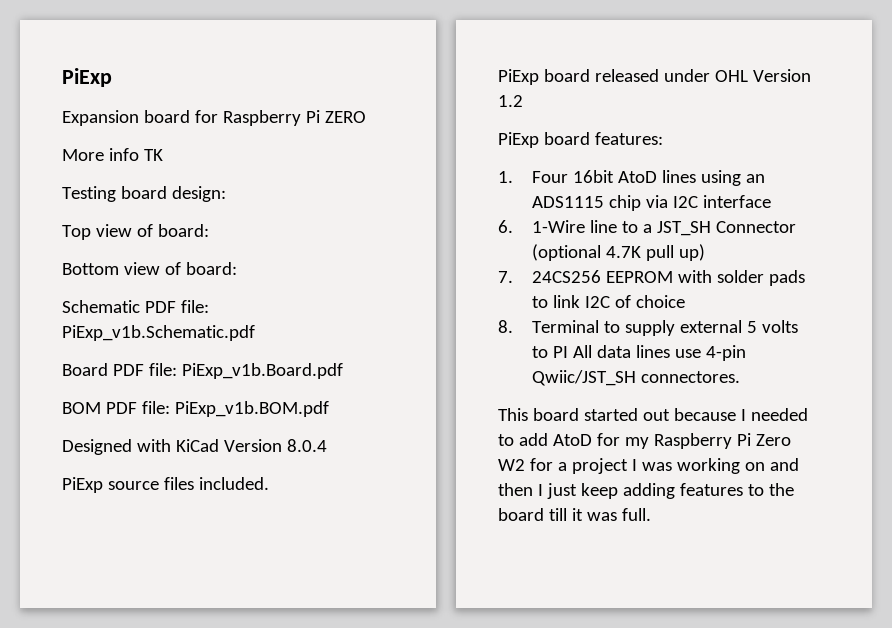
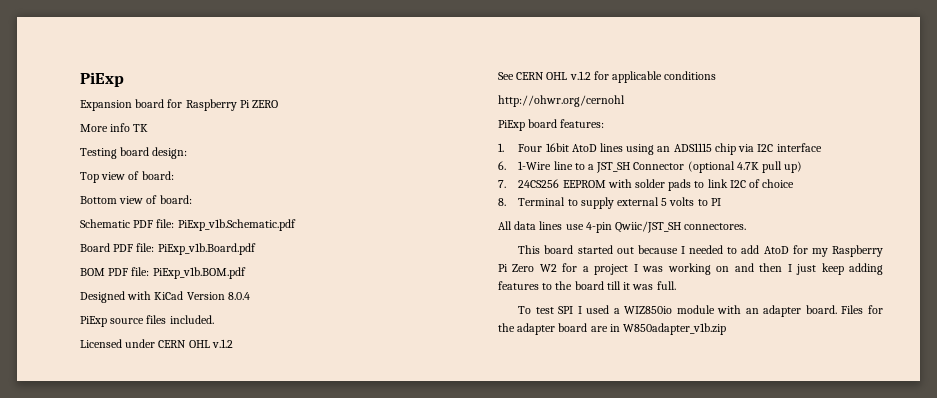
[498,69,811,85] [498,95,523,107] PiExp board released under OHL Version 1.2 -> [80,339,233,348] [498,71,717,83] [498,95,625,107] Licensed under CERN OHL v.1.2 // See CERN OHL v.1.2 for applicable conditions // http://ohwr.org/cernohl
(569, 352) none -> (721, 202) //
(651, 514) none -> [518,305,883,317] [498,323,727,335] // To test SPI I used a WIZ850io module with an adapter board. Files for the adapter board are in W850adapter_v1b.zip

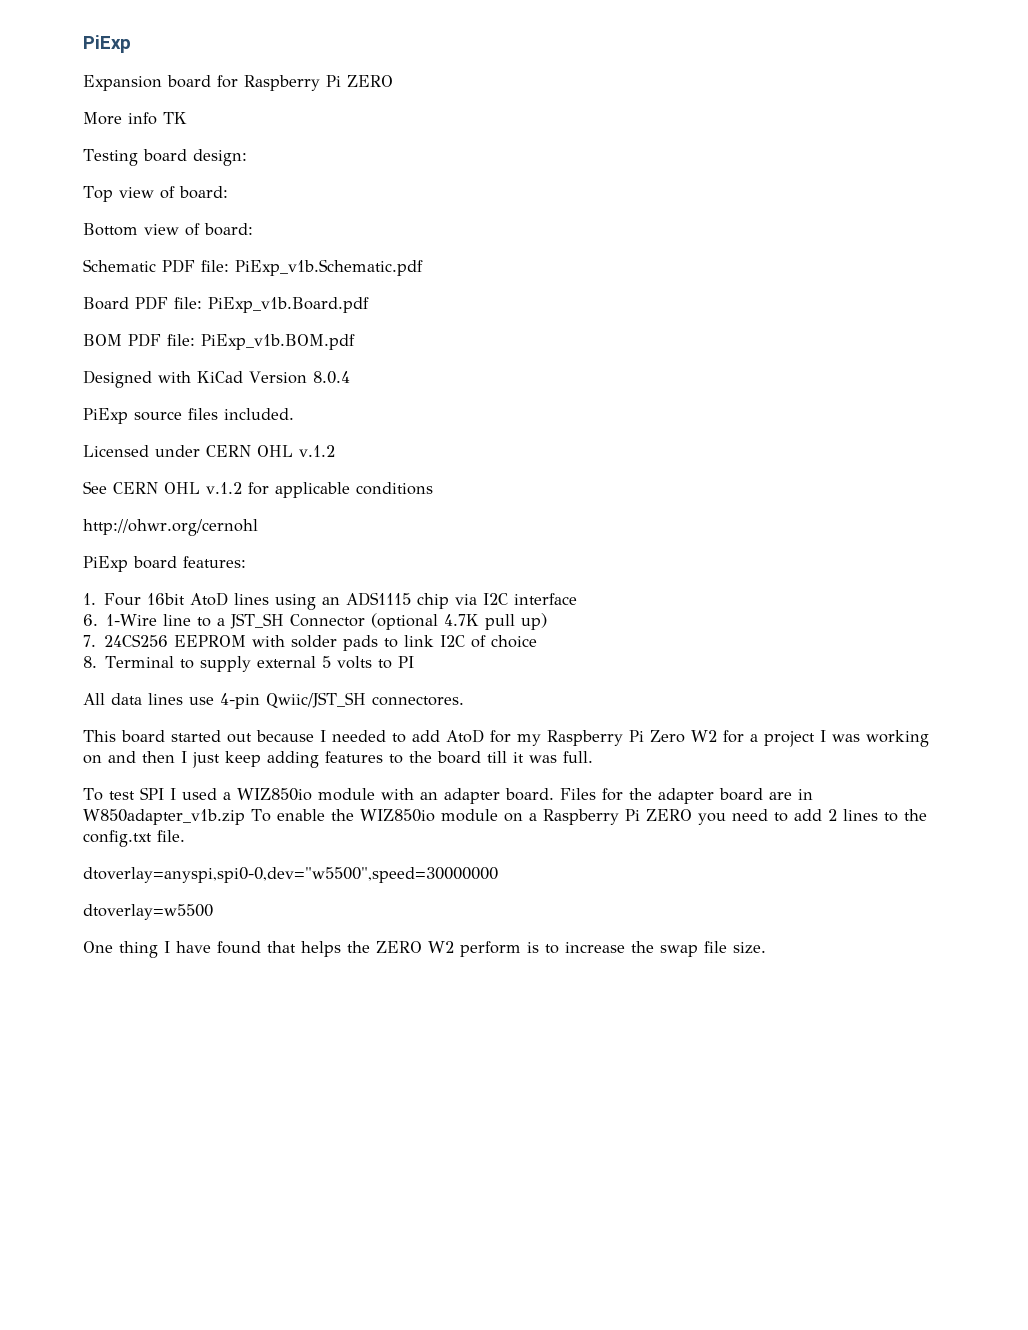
(727, 329) none -> [251,809,927,825] [83,830,185,847] [83,867,498,883] [83,904,213,920] [83,941,766,958] To enable the WIZ850io module on a Raspberry Pi ZERO you need to add 2 lines to the config.txt file. // dtoverlay=anyspi,spi0-0,dev="w5500",speed=30000000 // dtoverlay=w5500 // One thing I have found that helps the ZERO W2 perform is to increase the swap file size.

